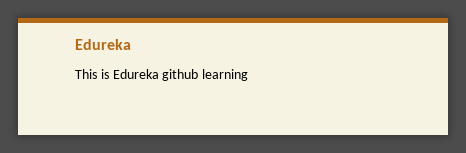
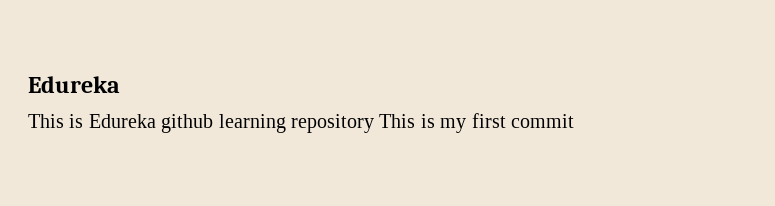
(249, 75) none -> [291,113,574,133] repository This is my first commit

